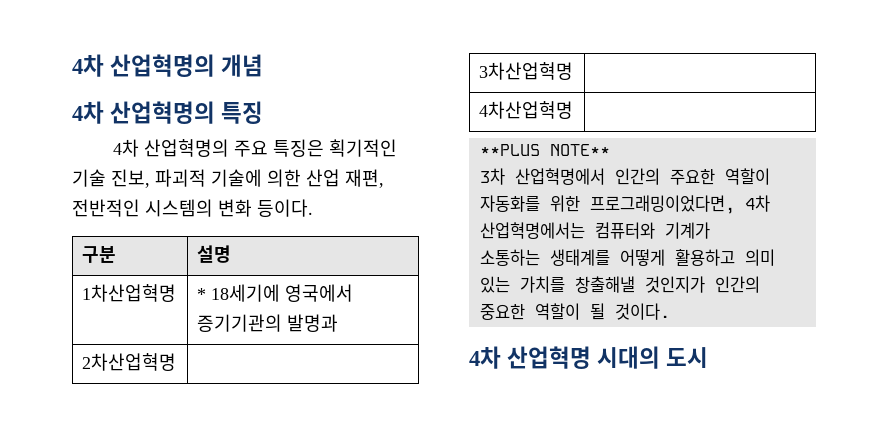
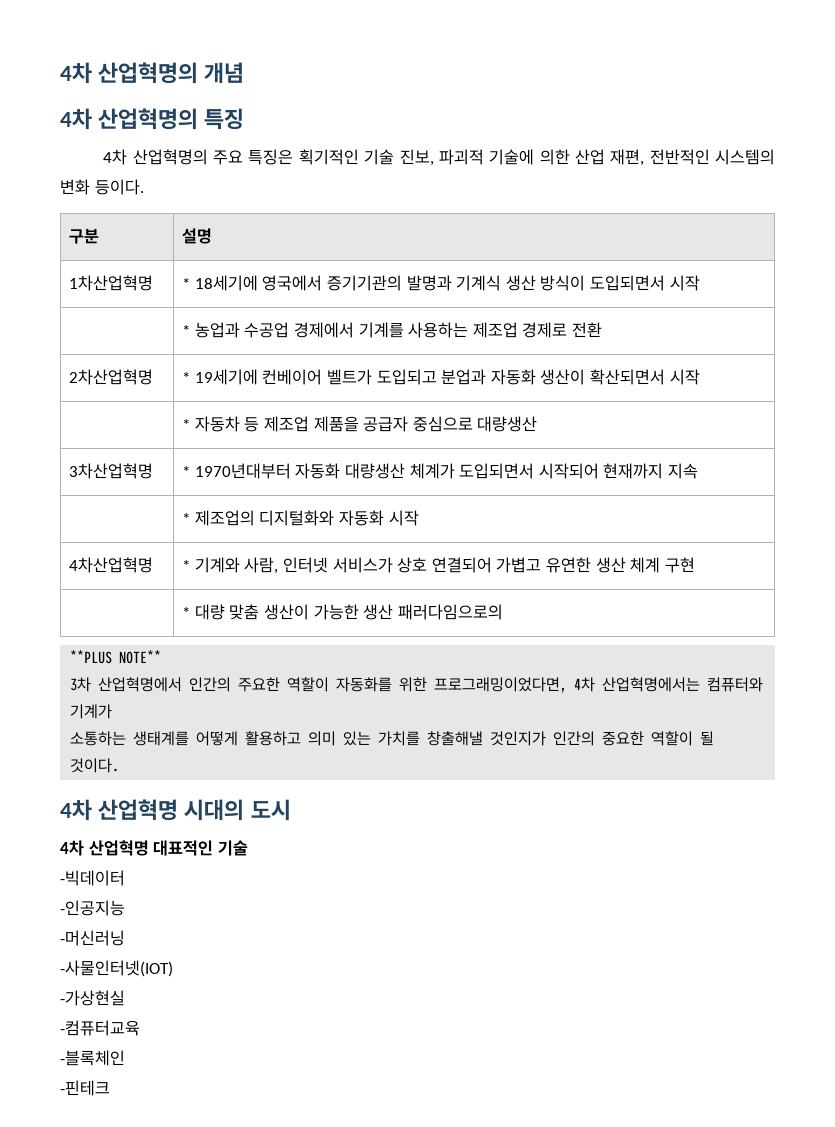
[82,353,177,371] [479,62,574,80] [479,101,574,119] // 2차산업혁명 | // 3차산업혁명 | // 4차산업혁명 | -> [456,275,700,291] [182,322,602,338] [69,369,154,385] [182,369,700,385] [182,416,538,432] [69,463,154,479] [182,463,698,479] [182,510,419,526] [69,557,154,573] [182,557,695,574] [182,604,503,620] 기계식 생산 방식이 도입되면서 시작 // | * 농업과 수공업 경제에서 기계를 사용하는 제조업 경제로 전환 // 2차산업혁명 | * 19세기에 컨베이어 벨트가 도입되고 분업과 자동화 생산이 확산되면서 시작 // | * 자동차 등 제조업 제품을 공급자 중심으로 대량생산 // 3차산업혁명 | * 1970년대부터 자동화 대량생산 체계가 도입되면서 시작되어 현재까지 지속 // | * 제조업의 디지털화와 자동화 시작 // 4차산업혁명 | * 기계와 사람, 인터넷 서비스가 상호 연결되어 가볍고 유연한 생산 체계 구현 // | * 대량 맞춤 생산이 가능한 생산 패러다임으로의
(709, 357) none -> [60,840,248,856] [60,870,125,886] [60,900,125,916] [60,930,125,946] [60,960,173,977] [60,990,125,1006] [60,1020,140,1036] [60,1050,125,1066] [60,1080,110,1096] // 4차 산업혁명 대표적인 기술 // -빅데이터 // -인공지능 // -머신러닝 // -사물인터넷(IOT) // -가상현실 // -컴퓨터교육 // -블록체인 // -핀테크

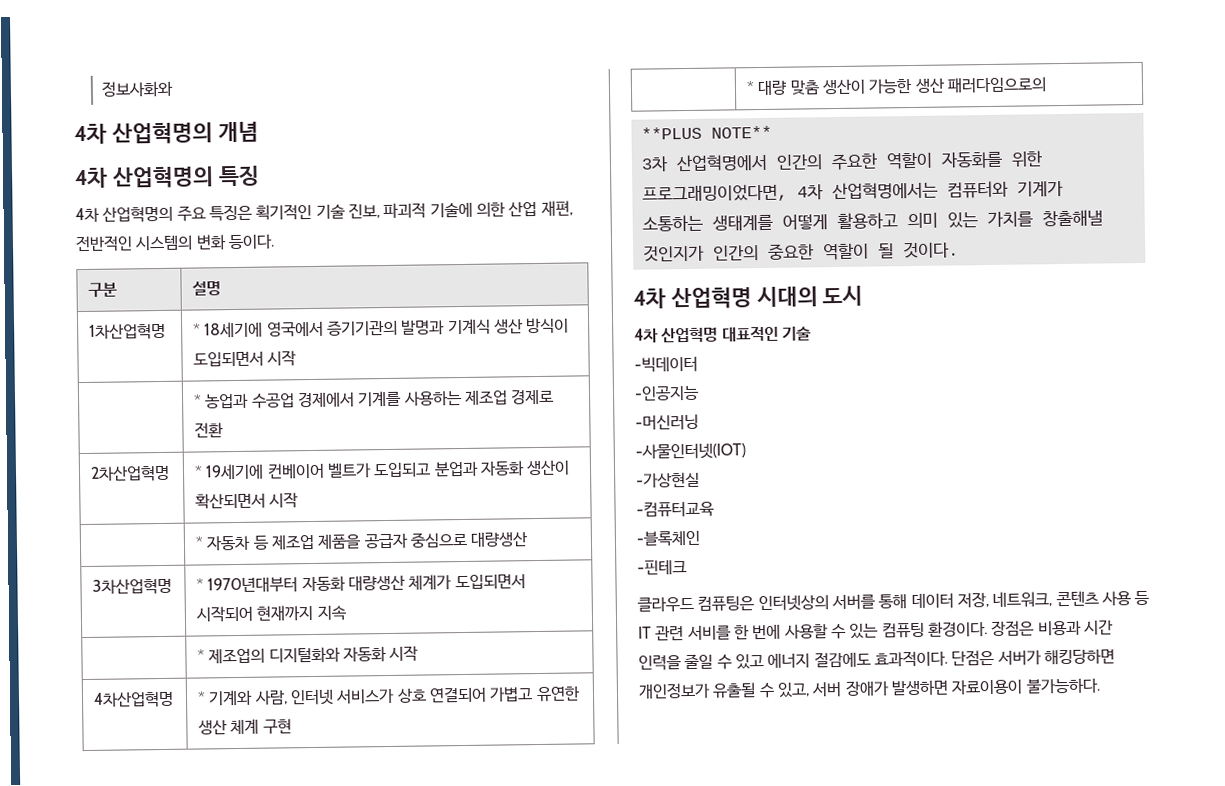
(60, 73) none -> [101,80,175,98] 정보사화와 //
(110, 1088) none -> [637,590,1151,613] [638,619,1114,641] [638,648,1115,671] [638,677,1101,699] // 클라우드 컴퓨팅은 인터넷상의 서버를 통해 데이터 저장, 네트워크, 콘텐츠 사용 등 IT 관련 서비를 한 번에 사용할 수 있는 컴퓨팅 환경이다. 장점은 비용과 시간 인력을 줄일 수 있고 에너지 절감에도 효과적이다. 단점은 서버가 해킹당하면 개인정보가 유출될 수 있고, 서버 장애가 발생하면 자료이용이 불가능하다.

